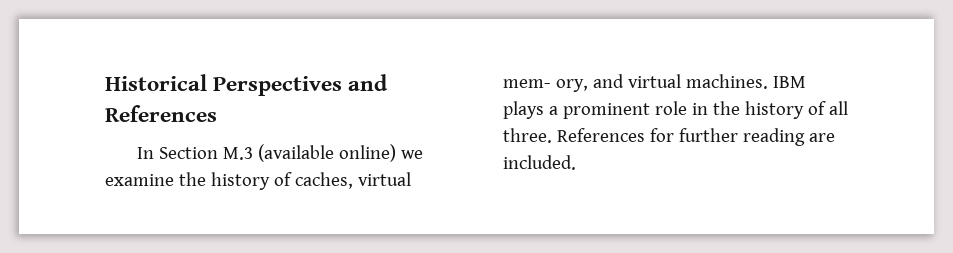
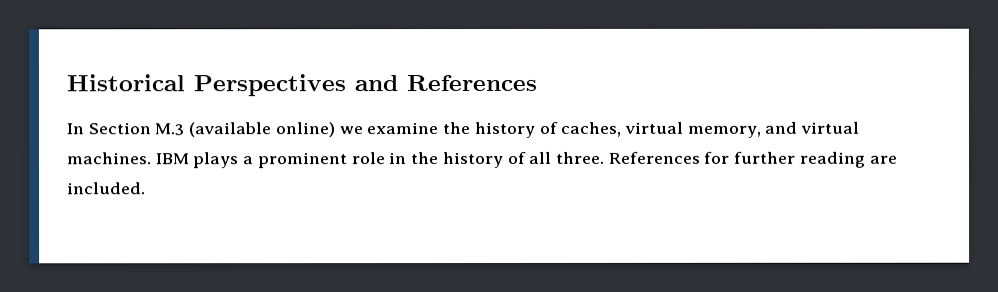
[503,79,588,92] mem- ory, -> [686,125,761,138] memory,

